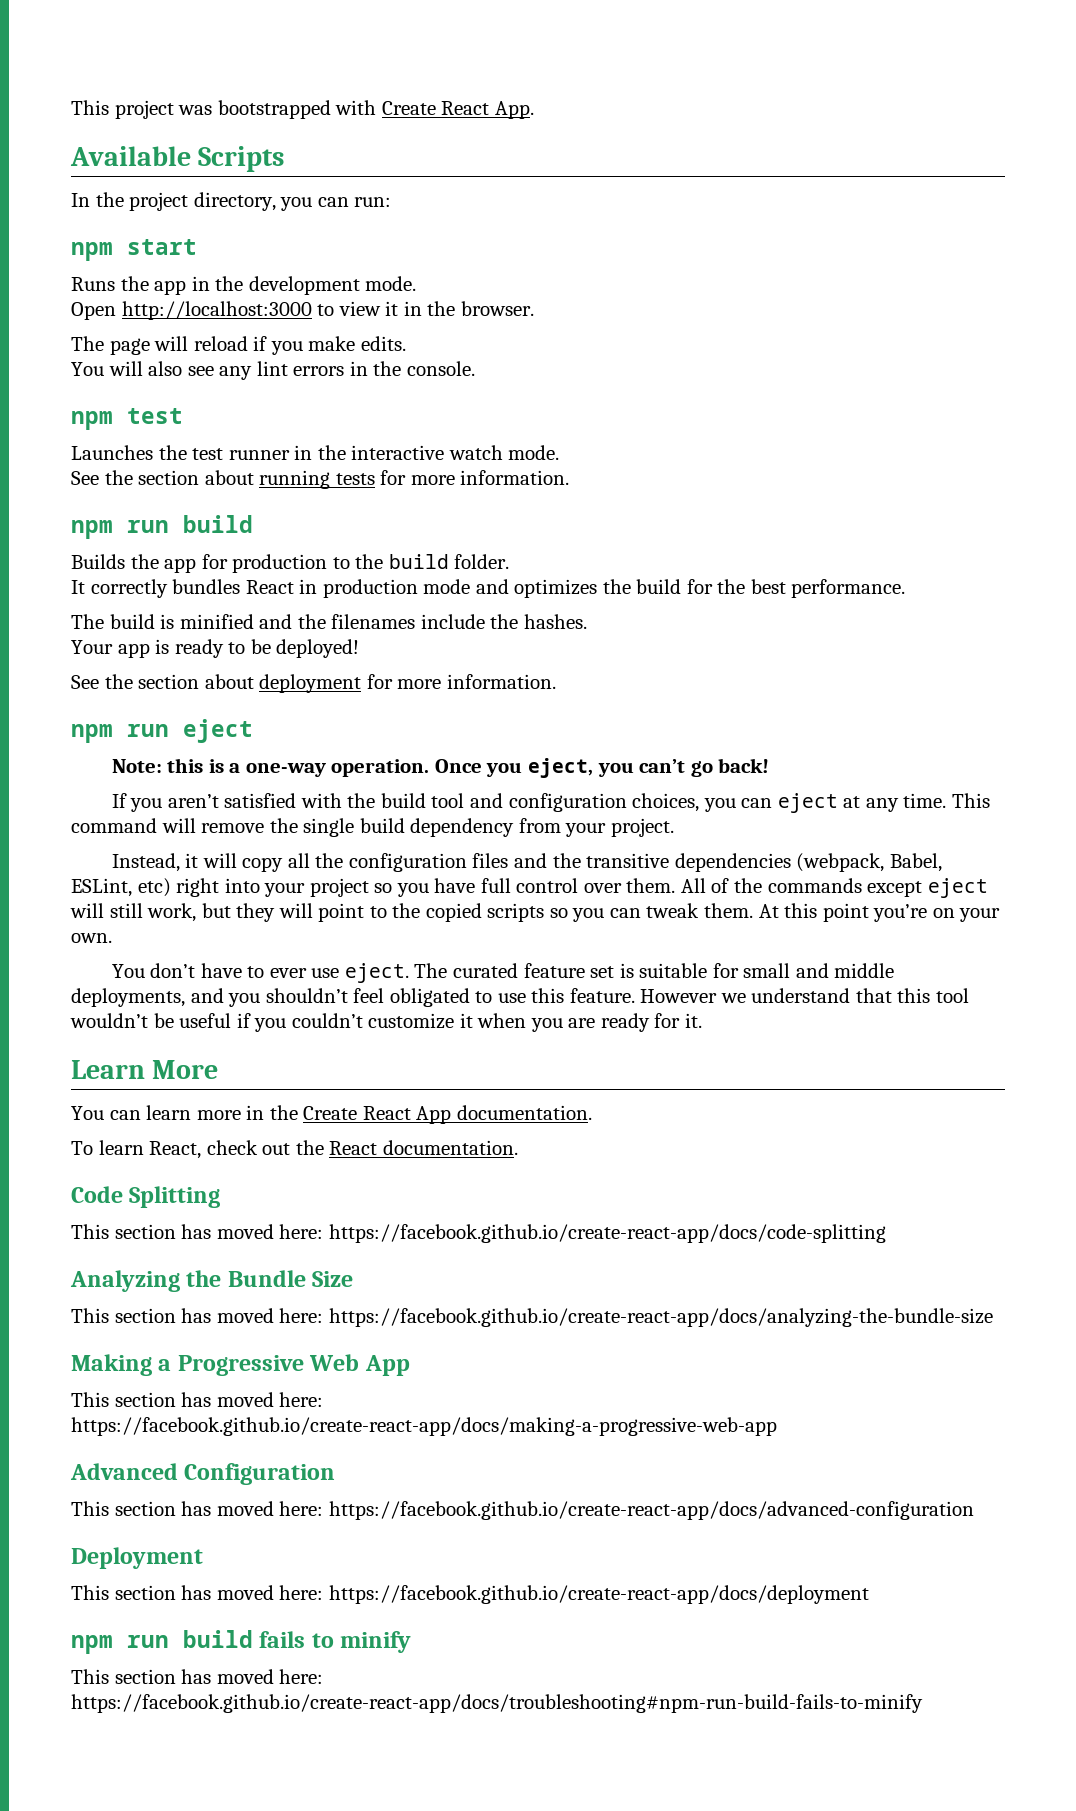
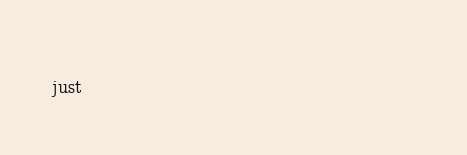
[71,100,534,119] [70,146,285,172] [71,192,392,211] [71,239,197,261] [71,276,417,295] [71,301,534,320] [71,336,406,355] [71,361,475,380] [71,408,183,430] [71,445,560,460] [71,470,570,489] [71,515,253,539] [71,554,510,573] [71,579,906,598] [71,614,587,629] [71,639,360,658] [71,674,556,693] [71,719,253,743] [111,758,770,778] [111,793,990,813] [71,818,674,837] [111,853,942,872] [71,878,988,898] [70,903,1001,922] [71,933,112,943] [111,963,895,983] [71,988,970,1007] [70,1013,702,1032] [71,1060,219,1079] [71,1105,592,1124] [71,1140,518,1159] [71,1186,221,1208] [71,1224,886,1243] [70,1270,354,1292] [71,1308,993,1327] [71,1354,410,1376] [71,1392,324,1407] [71,1417,777,1436] [70,1463,336,1485] [71,1501,974,1520] [71,1547,203,1569] [71,1585,869,1604] [71,1630,412,1654] [71,1669,324,1684] [71,1694,923,1713] This project was bootstrapped with Create React App. // Available Scripts // In the project directory, you can run: // npm start // Runs the app in the development mode. // Open http://localhost:3000 to view it in the browser. // The page will reload if you make edits. // You will also see any lint errors in the console. // npm test // Launches the test runner in the interactive watch mode. // See the section about running tests for more information. // npm run build // Builds the app for production to the build folder. // It correctly bundles React in production mode and optimizes the build for the best performance. // The build is minified and the filenames include the hashes. // Your app is ready to be deployed! // See the section about deployment for more information. // npm run eject // Note: this is a one-way operation. Once you eject, you can’t go back! // If you aren’t satisfied with the build tool and configuration choices, you can eject at any time. This command will remove the single build dependency from your project. // Instead, it will copy all the configuration files and the transitive dependencies (webpack, Babel, ESLint, etc) right into your project so you have full control over them. All of the commands except eject will still work, but they will point to the copied scripts so you can tweak them. At this point you’re on your own. // You don’t have to ever use eject. The curated feature set is suitable for small and middle deployments, and you shouldn’t feel obligated to use this feature. However we understand that this tool wouldn’t be useful if you couldn’t customize it when you are ready for it. // Learn More // You can learn more in the Create React App documentation. // To learn React, check out the React documentation. // Code Splitting // This section has moved here: https://facebook.github.io/create-react-app/docs/code-splitting // Analyzing the Bundle Size // This section has moved here: https://facebook.github.io/create-react-app/docs/analyzing-the-bundle-size // Making a Progressive Web App // This section has moved here: https://facebook.github.io/create-react-app/docs/making-a-progressive-web-app // Advanced Configuration // This section has moved here: https://facebook.github.io/create-react-app/docs/advanced-configuration // Deployment // This section has moved here: https://facebook.github.io/create-react-app/docs/deployment // npm run build fails to minify // This section has moved here: https://facebook.github.io/create-react-app/docs/troubleshooting#npm-run-build-fails-to-minify -> [51,81,82,97] just

